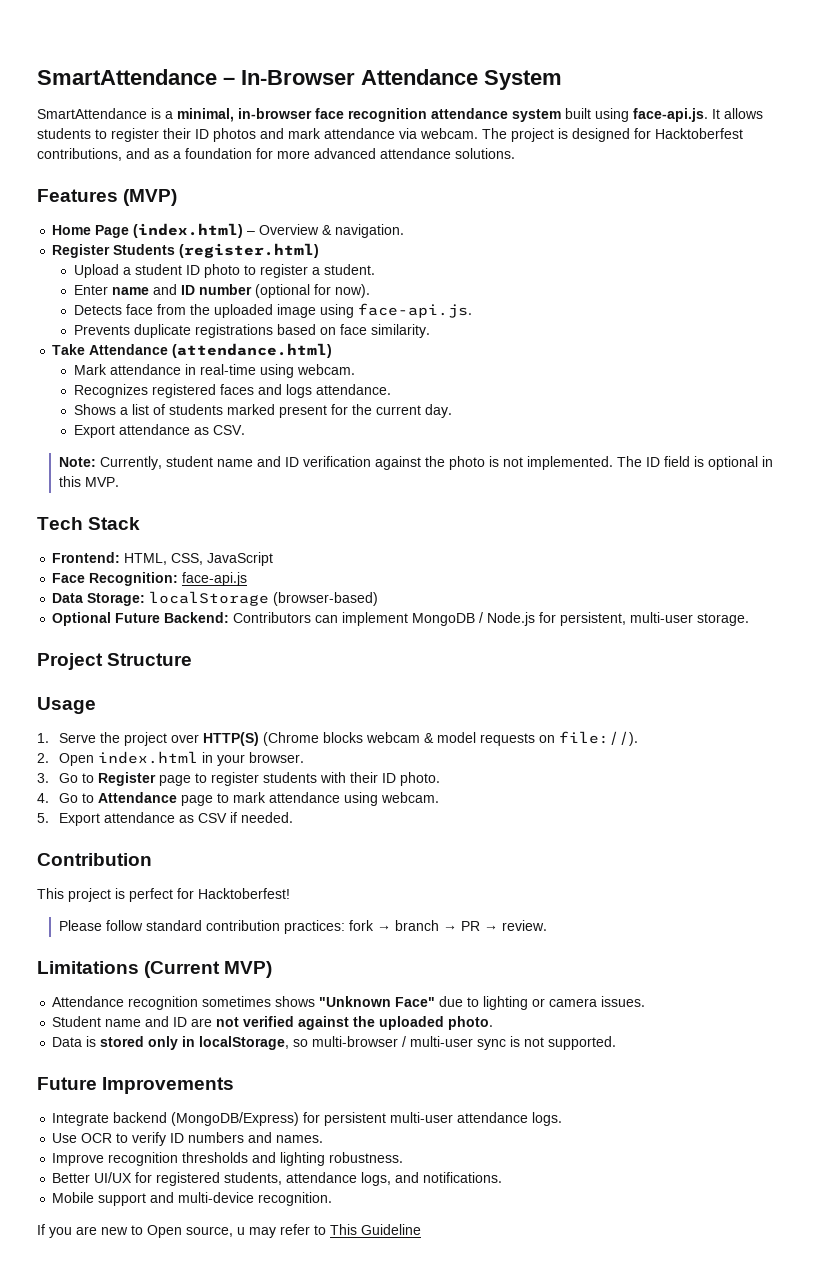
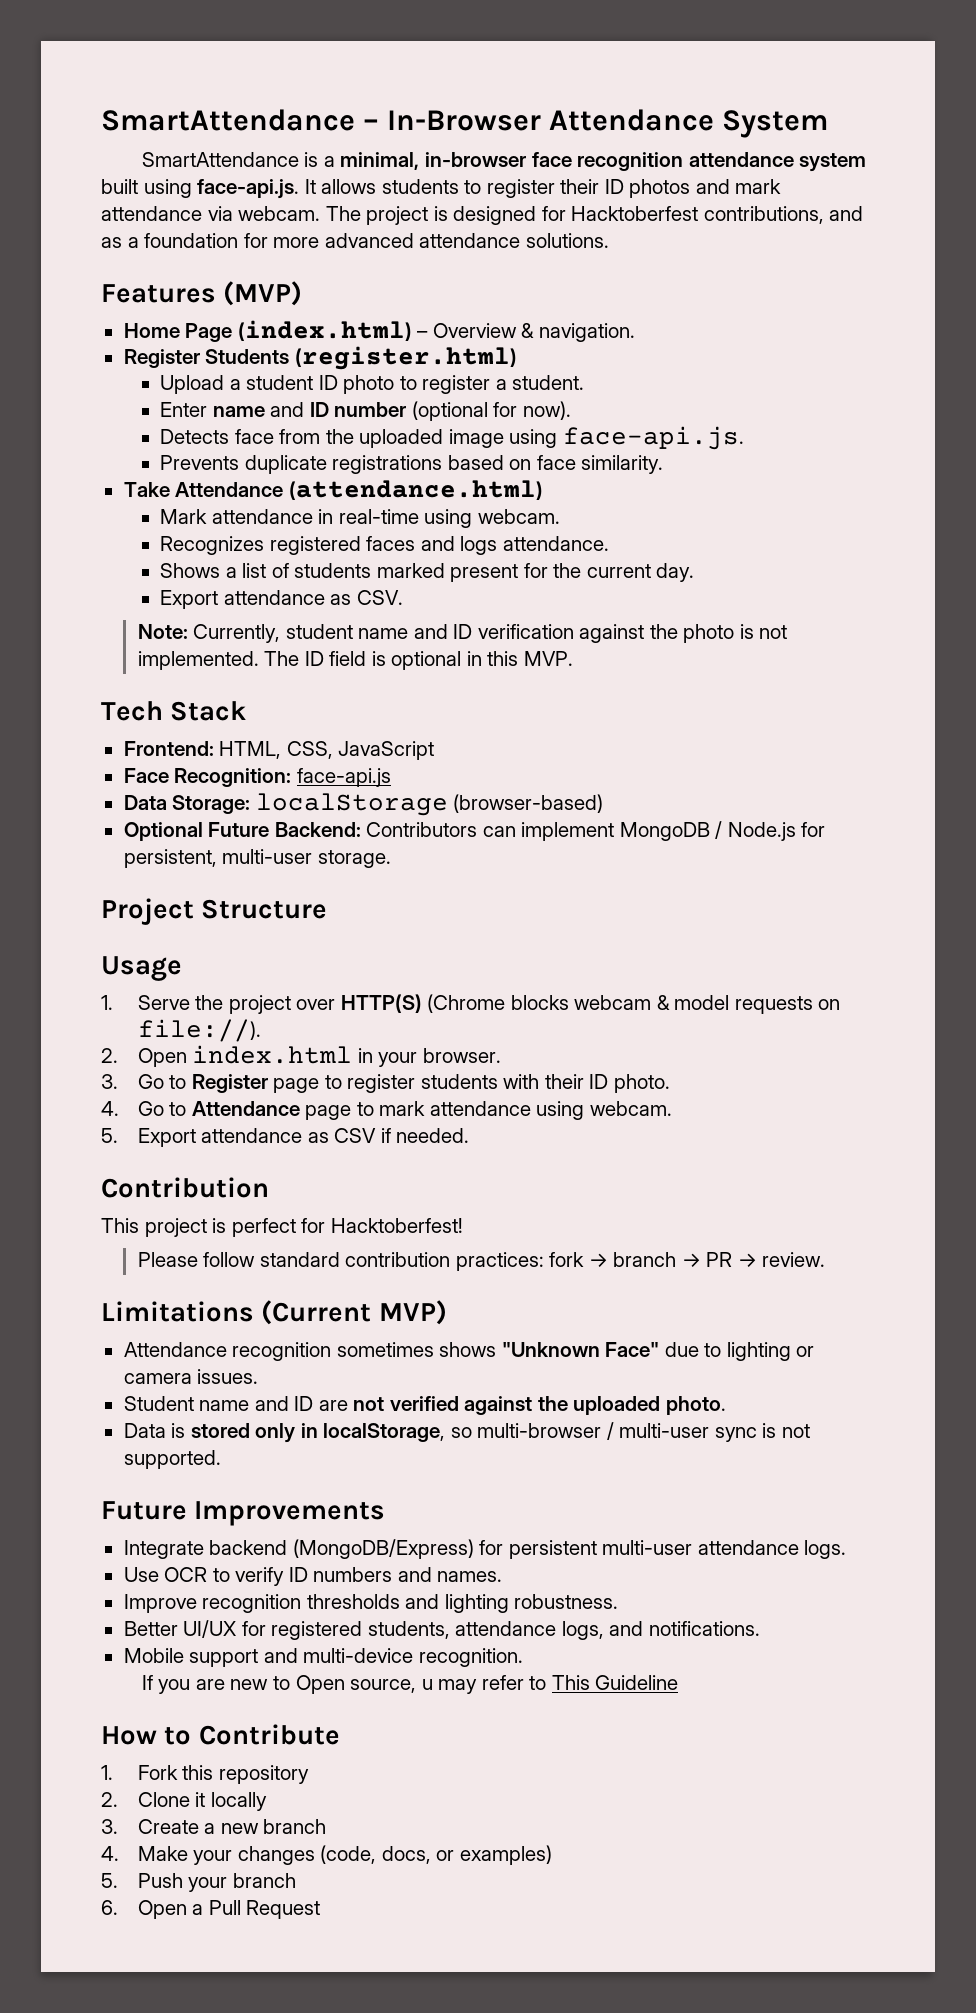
(421, 1229) none -> [101,1724,340,1745] [101,1765,309,1784] [101,1792,267,1811] [101,1819,327,1834] [101,1845,552,1865] [101,1873,296,1892] [101,1900,321,1919] // How to Contribute // 1. Fork this repository // 2. Clone it locally // 3. Create a new branch // 4. Make your changes (code, docs, or examples) // 5. Push your branch // 6. Open a Pull Request

